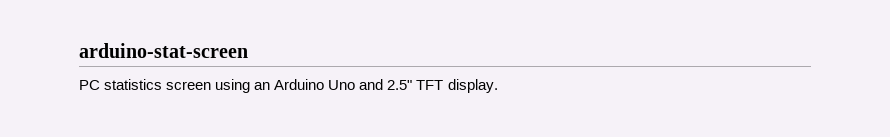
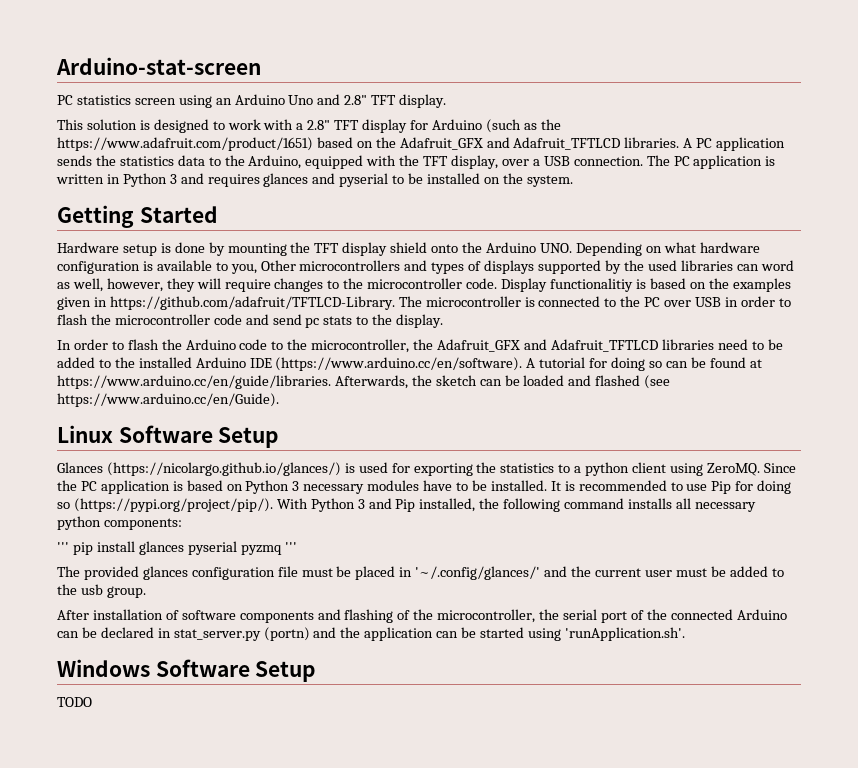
[79,43,248,58] arduino-stat-screen -> [56,57,261,75] Arduino-stat-screen
[387,80,413,90] 2.5" -> [344,95,368,105] 2.8"
(498, 86) none -> [57,119,561,133] [57,137,786,151] [57,155,776,169] [56,173,573,187] [57,205,218,228] [57,242,760,256] [57,260,794,274] [57,278,791,292] [57,296,791,310] [57,314,444,328] [57,339,783,353] [57,357,762,371] [57,375,671,389] [57,393,279,407] [57,425,280,448] [57,462,796,476] [57,480,792,494] [57,498,756,512] [57,516,182,530] [57,541,298,555] [57,566,784,580] [57,584,146,598] [57,609,787,623] [57,627,685,641] [57,659,317,682] [57,697,92,707] // This solution is designed to work with a 2.8" TFT display for Arduino (such as the https://www.adafruit.com/product/1651) based on the Adafruit_GFX and Adafruit_TFTLCD libraries. A PC application sends the statistics data to the Arduino, equipped with the TFT display, over a USB connection. The PC application is written in Python 3 and requires glances and pyserial to be installed on the system. // Getting Started // Hardware setup is done by mounting the TFT display shield onto the Arduino UNO. Depending on what hardware configuration is available to you, Other microcontrollers and types of displays supported by the used libraries can word as well, however, they will require changes to the microcontroller code. Display functionalitiy is based on the examples given in https://github.com/adafruit/TFTLCD-Library. The microcontroller is connected to the PC over USB in order to flash the microcontroller code and send pc stats to the display. // In order to flash the Arduino code to the microcontroller, the Adafruit_GFX and Adafruit_TFTLCD libraries need to be added to the installed Arduino IDE (https://www.arduino.cc/en/software). A tutorial for doing so can be found at https://www.arduino.cc/en/guide/libraries. Afterwards, the sketch can be loaded and flashed (see https://www.arduino.cc/en/Guide). // Linux Software Setup // Glances (https://nicolargo.github.io/glances/) is used for exporting the statistics to a python client using ZeroMQ. Since the PC application is based on Python 3 necessary modules have to be installed. It is recommended to use Pip for doing so (https://pypi.org/project/pip/). With Python 3 and Pip installed, the following command installs all necessary python components: // ''' pip install glances pyserial pyzmq ''' // The provided glances configuration file must be placed in '~/.config/glances/' and the current user must be added to the usb group. // After installation of software components and flashing of the microcontroller, the serial port of the connected Arduino can be declared in stat_server.py (portn) and the application can be started using 'runApplication.sh'. // Windows Software Setup // TODO

